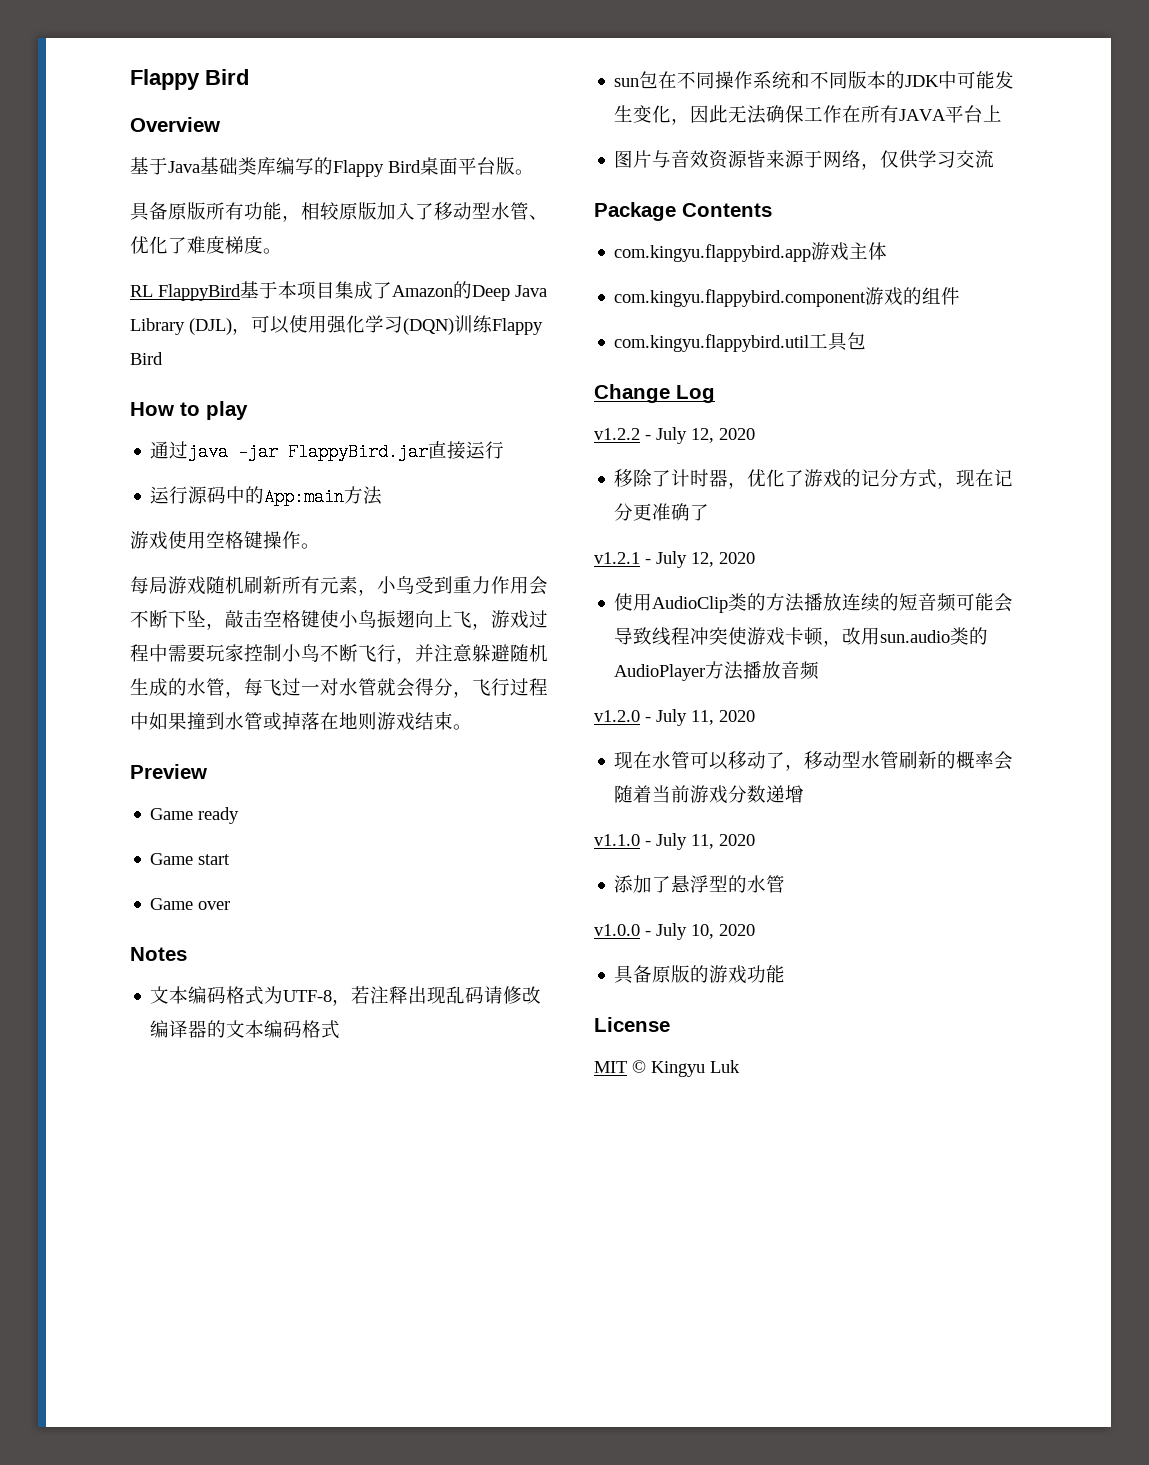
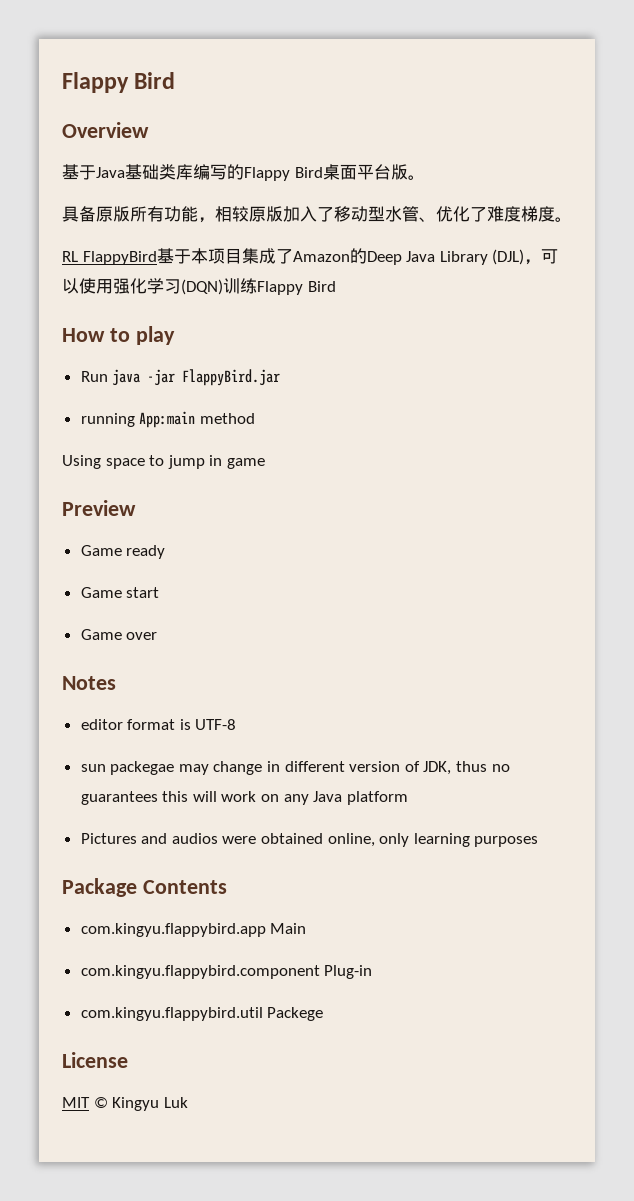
[150,441,189,459] 通过 -> [80,371,108,382] Run
[428,441,505,460] [150,486,383,506] [130,531,320,550] [130,576,548,596] [130,610,548,630] [130,644,548,664] [130,678,548,698] [130,711,472,731] 直接运行 // 运行源码中的App:main方法 // 游戏使用空格键操作。 // 每局游戏随机刷新所有元素，小鸟受到重力作用会不断下坠，敲击空格键使小鸟振翅向上飞，游戏过程中需要玩家控制小鸟不断飞行，并注意躲避随机生成的水管，每飞过一对水管就会得分，飞行过程中如果撞到水管或掉落在地则游戏结束。 -> [80,411,255,428] [62,455,265,469] // running App:main method // Using space to jump in game
[150,986,542,1006] [150,1020,341,1039] [614,71,1015,89] [614,105,1003,125] [614,150,995,170] 文本编码格式为UTF-8，若注释出现乱码请修改编译器的文本编码格式 // sun包在不同操作系统和不同版本的JDK中可能发生变化，因此无法确保工作在所有JAVA平台上 // 图片与音效资源皆来源于网络，仅供学习交流 -> [80,719,237,730] [80,761,510,775] [80,791,408,805] [80,833,539,847] editor format is UTF-8 // sun packegae may change in different version of JDK, thus no guarantees this will work on any Java platform // Pictures and audios were obtained online, only learning purposes
[811,242,888,261] 游戏主体 -> [270,923,307,934] Main
[865,287,961,306] 游戏的组件 -> [324,965,373,979] Plug-in
[809,332,867,351] [594,384,715,403] [594,427,755,444] [614,469,1014,489] [614,503,710,521] [594,551,755,568] [614,593,1014,613] [614,627,989,647] [614,661,820,681] [594,709,755,726] [614,751,1014,771] [614,785,805,804] [594,833,755,850] [614,875,786,893] [594,923,755,940] [614,965,786,984] 工具包 // Change Log // v1.2.2 - July 12, 2020 // 移除了计时器，优化了游戏的记分方式，现在记分更准确了 // v1.2.1 - July 12, 2020 // 使用AudioClip类的方法播放连续的短音频可能会导致线程冲突使游戏卡顿，改用sun.audio类的AudioPlayer方法播放音频 // v1.2.0 - July 11, 2020 // 现在水管可以移动了，移动型水管刷新的概率会随着当前游戏分数递增 // v1.1.0 - July 11, 2020 // 添加了悬浮型的水管 // v1.0.0 - July 10, 2020 // 具备原版的游戏功能 -> [267,1007,324,1021] Packege

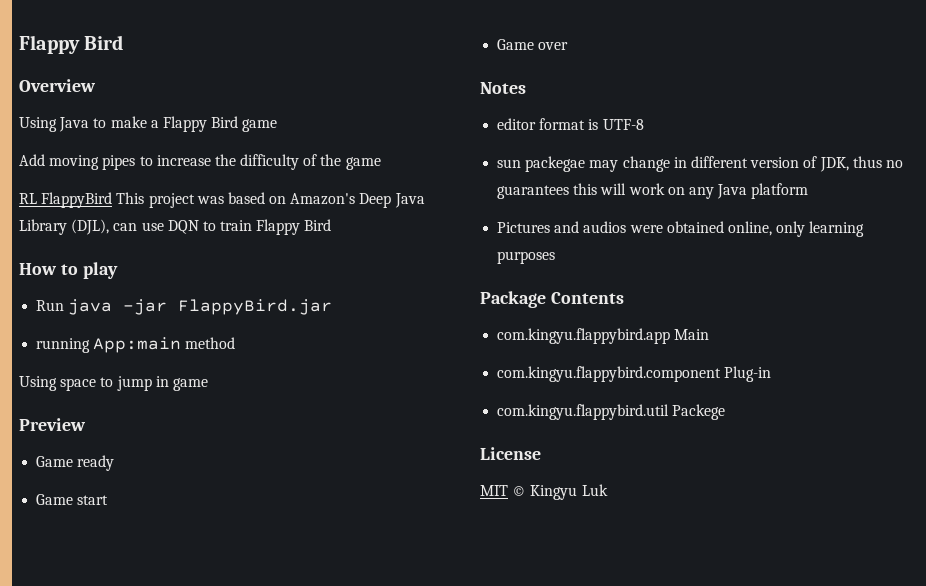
[62,164,425,181] [62,206,572,223] [62,248,559,265] [62,278,257,295] 基于Java基础类库编写的Flappy Bird桌面平台版。 // 具备原版所有功能，相较原版加入了移动型水管、优化了难度梯度。 // RL FlappyBird基于本项目集成了Amazon的Deep Java Library (DJL)，可以使用强化学习(DQN)训练 -> [19,116,278,132] [19,154,381,170] [19,192,425,208] [19,219,253,235] Using Java to make a Flappy Bird game // Add moving pipes to increase the difficulty of the game // RL FlappyBird This project was based on Amazon's Deep Java Library (DJL), can use DQN to train

